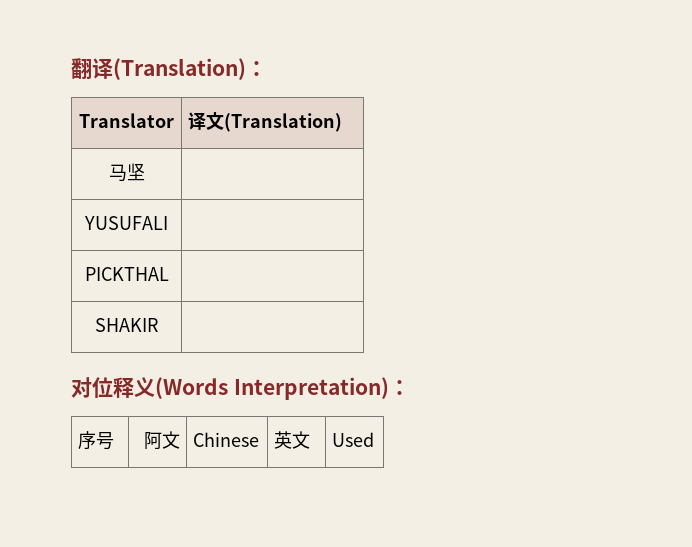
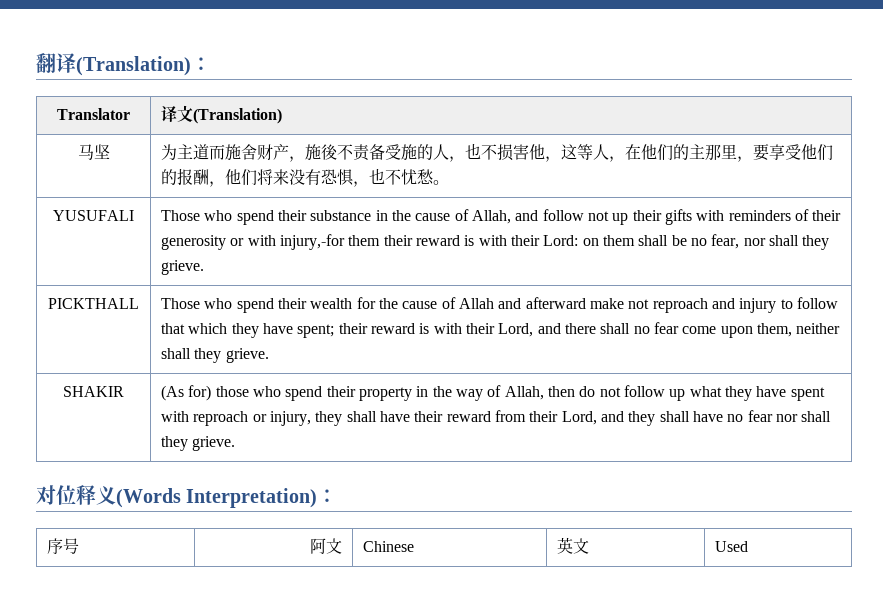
[84,216,168,230] [84,267,169,281] [95,318,158,332] // YUSUFALI | // PICKTHAL | // SHAKIR | -> [161,143,834,162] [161,168,450,187] [53,210,134,221] [161,209,842,225] [161,234,830,250] [161,260,205,275] [48,298,139,309] [161,297,838,313] [161,322,841,338] [161,348,269,363] [63,386,124,397] [161,385,825,401] [161,410,832,426] [161,436,236,451] 为主道而施舍财产，施後不责备受施的人，也不损害他，这等人，在他们的主那里，要享受他们的报酬，他们将来没有恐惧，也不忧愁。 // YUSUFALI | Those who spend their substance in the cause of Allah, and follow not up their gifts with reminders of their generosity or with injury,-for them their reward is with their Lord: on them shall be no fear, nor shall they grieve. // PICKTHALL | Those who spend their wealth for the cause of Allah and afterward make not reproach and injury to follow that which they have spent; their reward is with their Lord, and there shall no fear come upon them, neither shall they grieve. // SHAKIR | (As for) those who spend their property in the way of Allah, then do not follow up what they have spent with reproach or injury, they shall have their reward from their Lord, and they shall have no fear nor shall they grieve.

